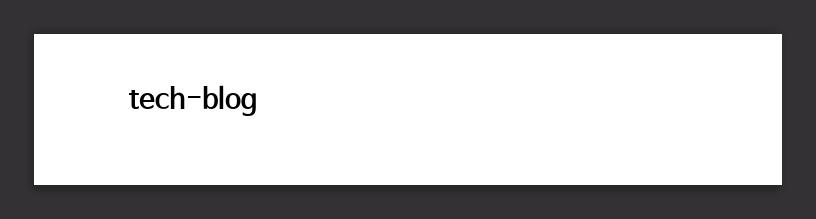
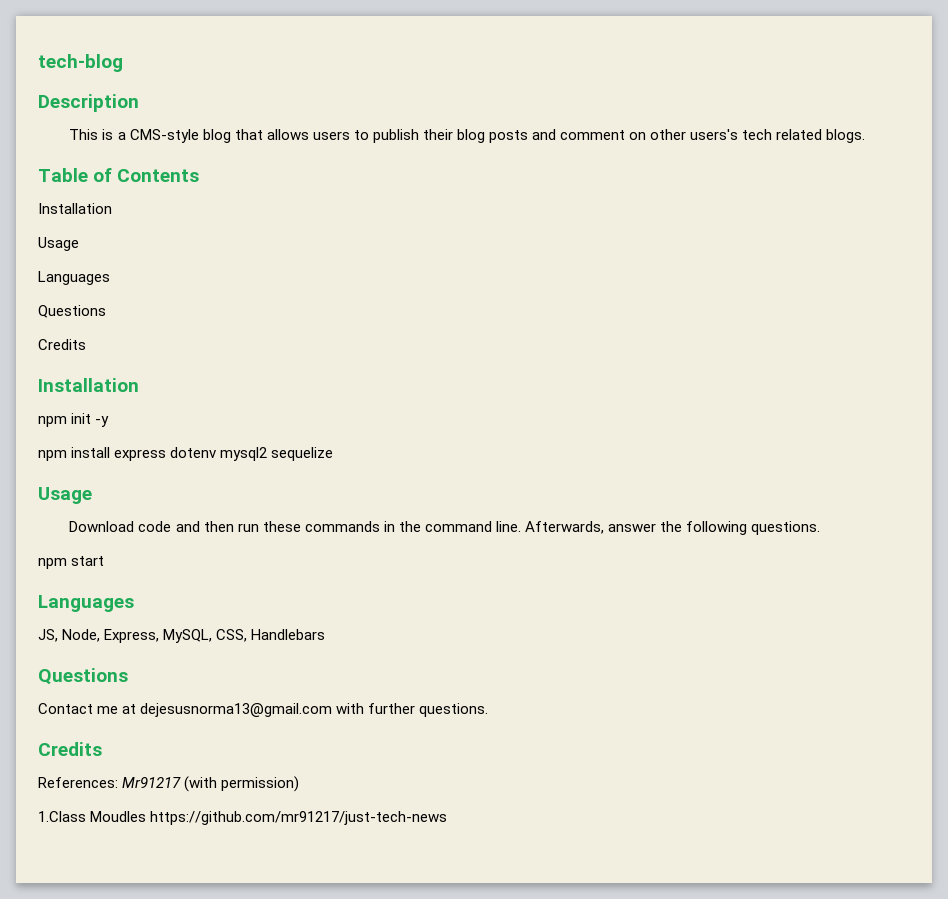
(257, 100) none -> [38,94,139,112] [69,129,866,143] [38,168,200,182] [38,203,112,214] [38,237,79,251] [38,271,110,285] [38,305,106,318] [38,339,86,350] [38,378,139,392] [38,413,110,427] [38,447,334,461] [38,487,92,504] [69,521,821,535] [38,556,105,569] [38,595,134,612] [38,629,326,643] [38,668,128,685] [38,703,489,717] [38,742,102,756] [38,776,300,792] [38,811,448,825] // Description // This is a CMS-style blog that allows users to publish their blog posts and comment on other users's tech related blogs. // Table of Contents // Installation // Usage // Languages // Questions // Credits // Installation // npm init -y // npm install express dotenv mysql2 sequelize // Usage // Download code and then run these commands in the command line. Afterwards, answer the following questions. // npm start // Languages // JS, Node, Express, MySQL, CSS, Handlebars // Questions // Contact me at dejesusnorma13@gmail.com with further questions. // Credits // References: Mr91217 (with permission) // 1.Class Moudles https://github.com/mr91217/just-tech-news

